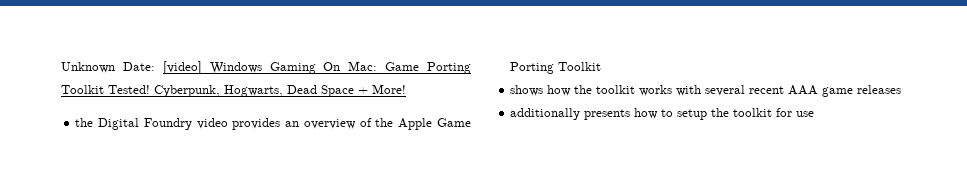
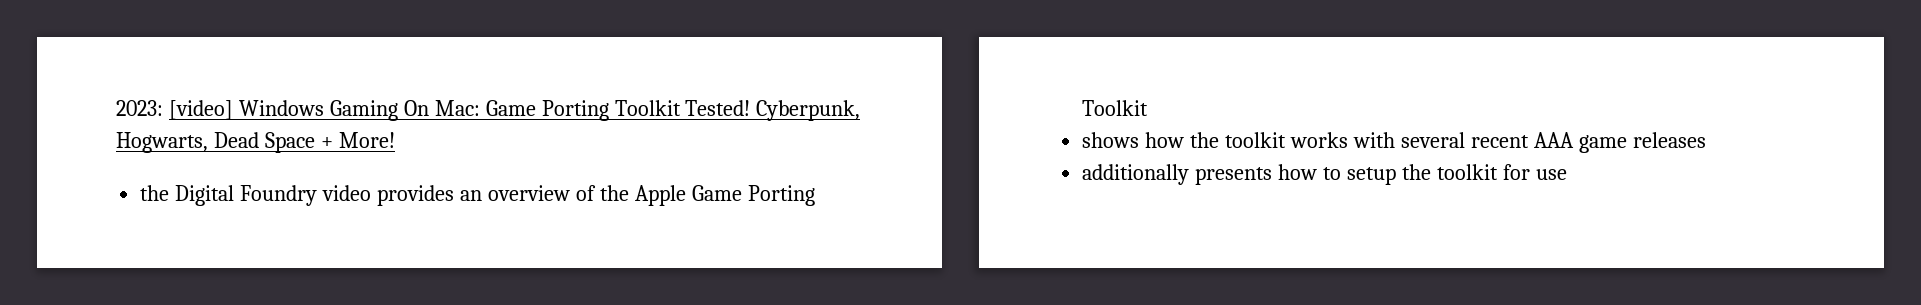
[61,62,155,73] Unknown Date: -> [116,100,163,116] 2023:

